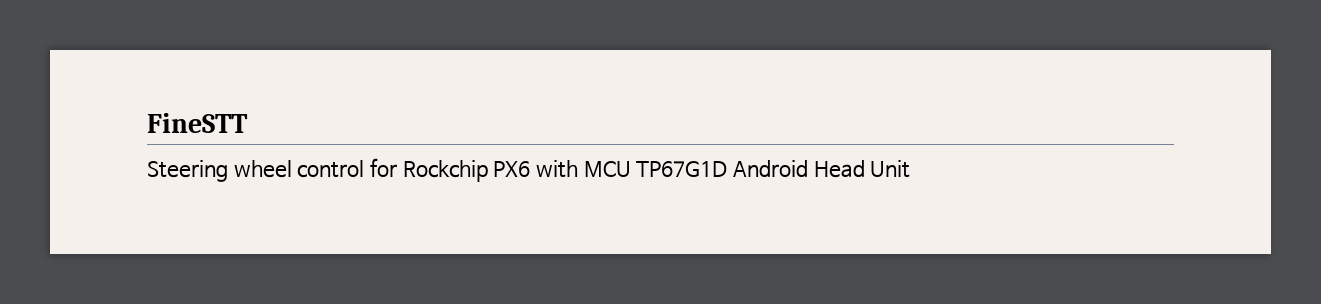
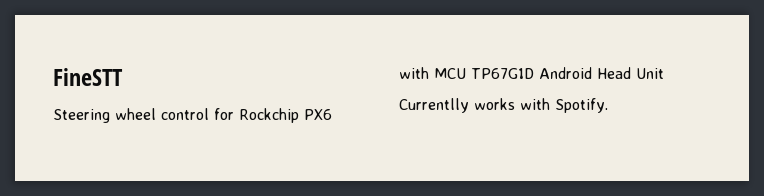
(911, 169) none -> [399,98,608,113] // Currentlly works with Spotify.

